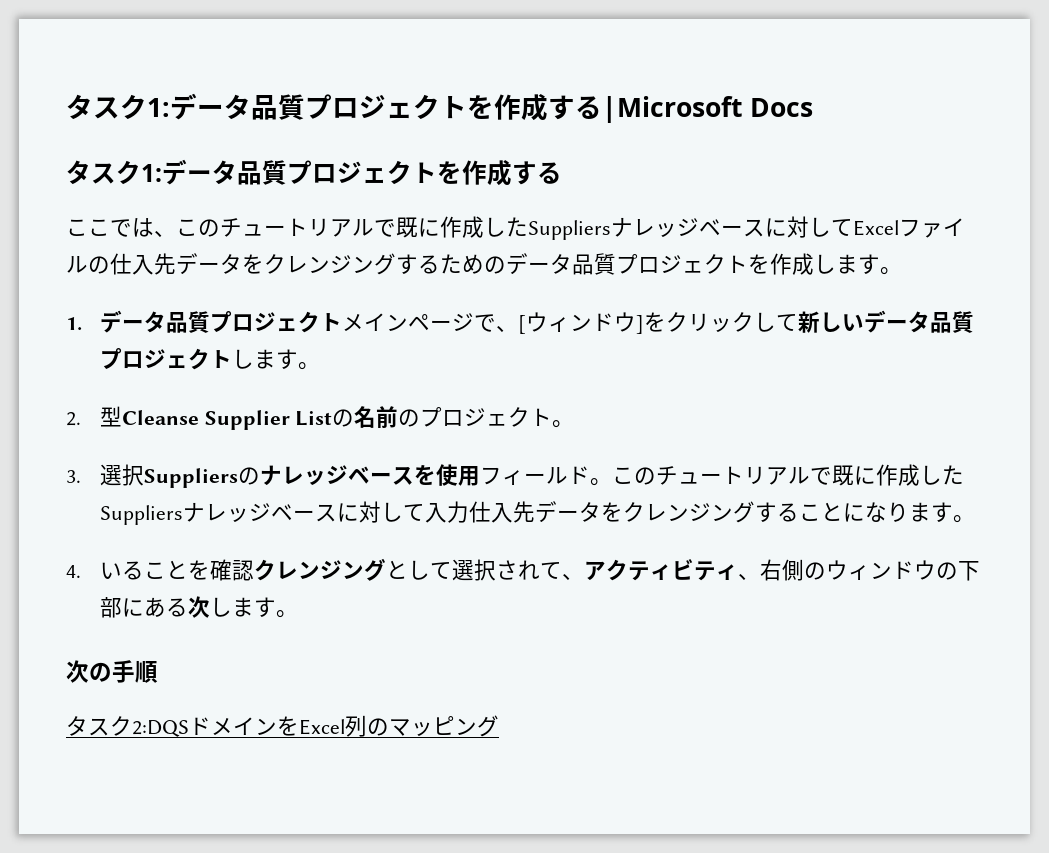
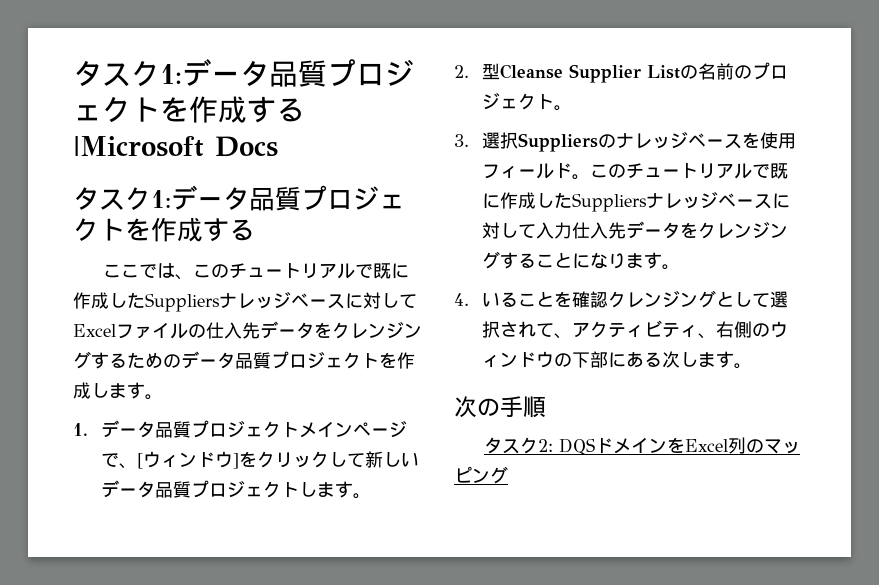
[132,720,189,737] 2:DQS -> [537,438,595,456] 2: DQS

